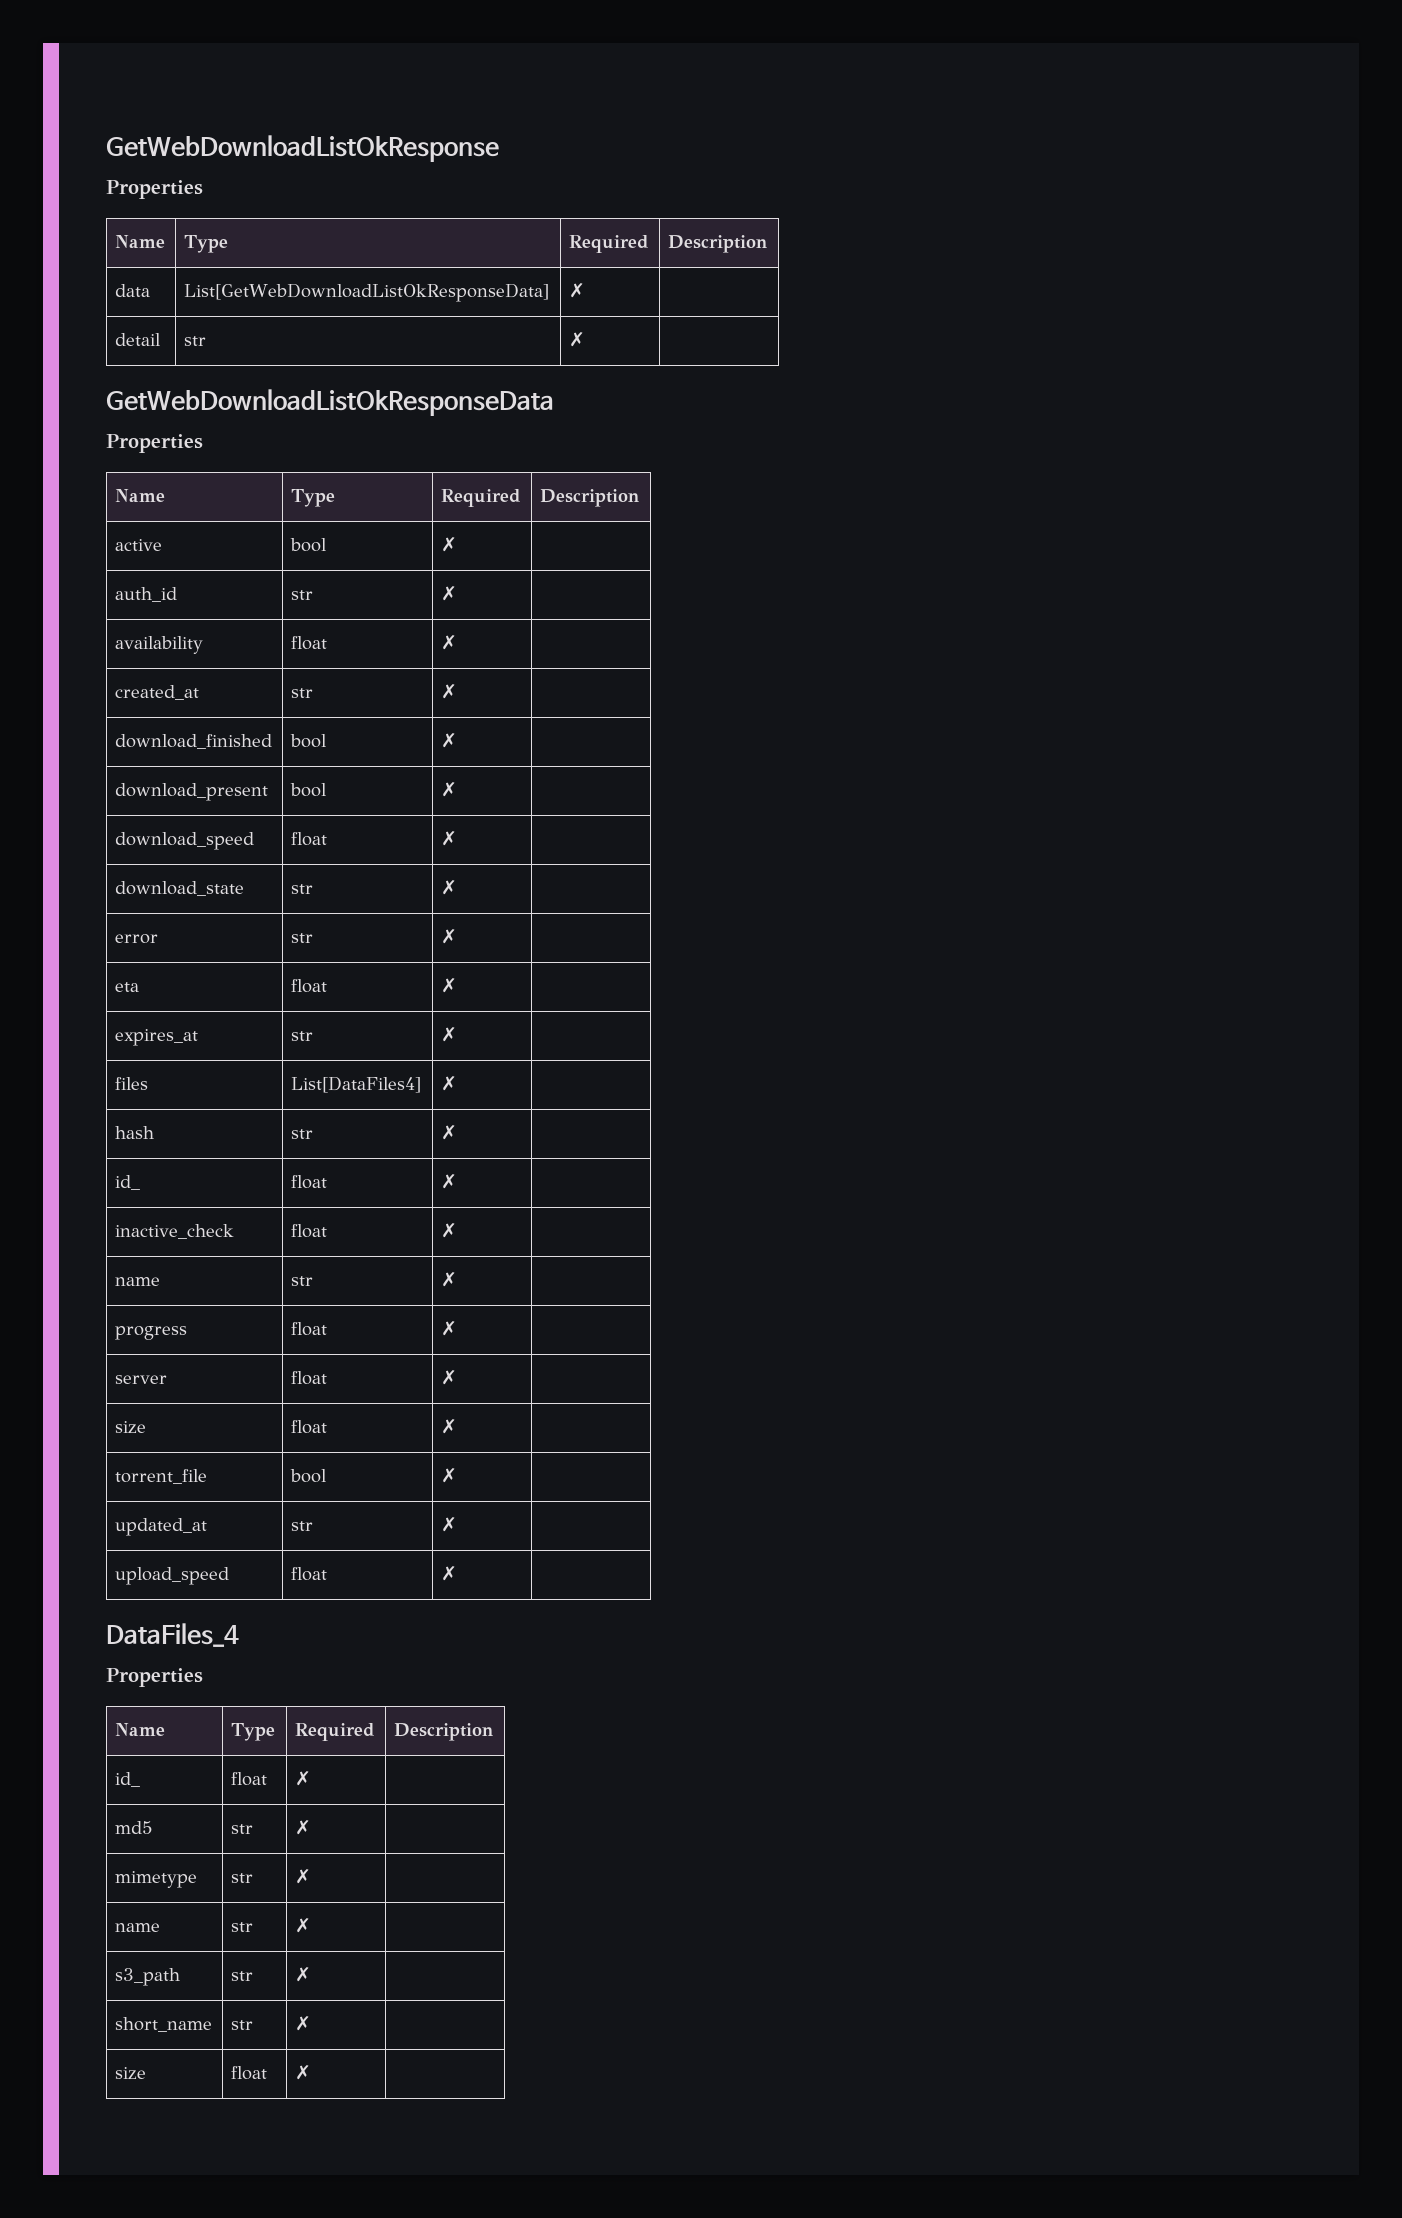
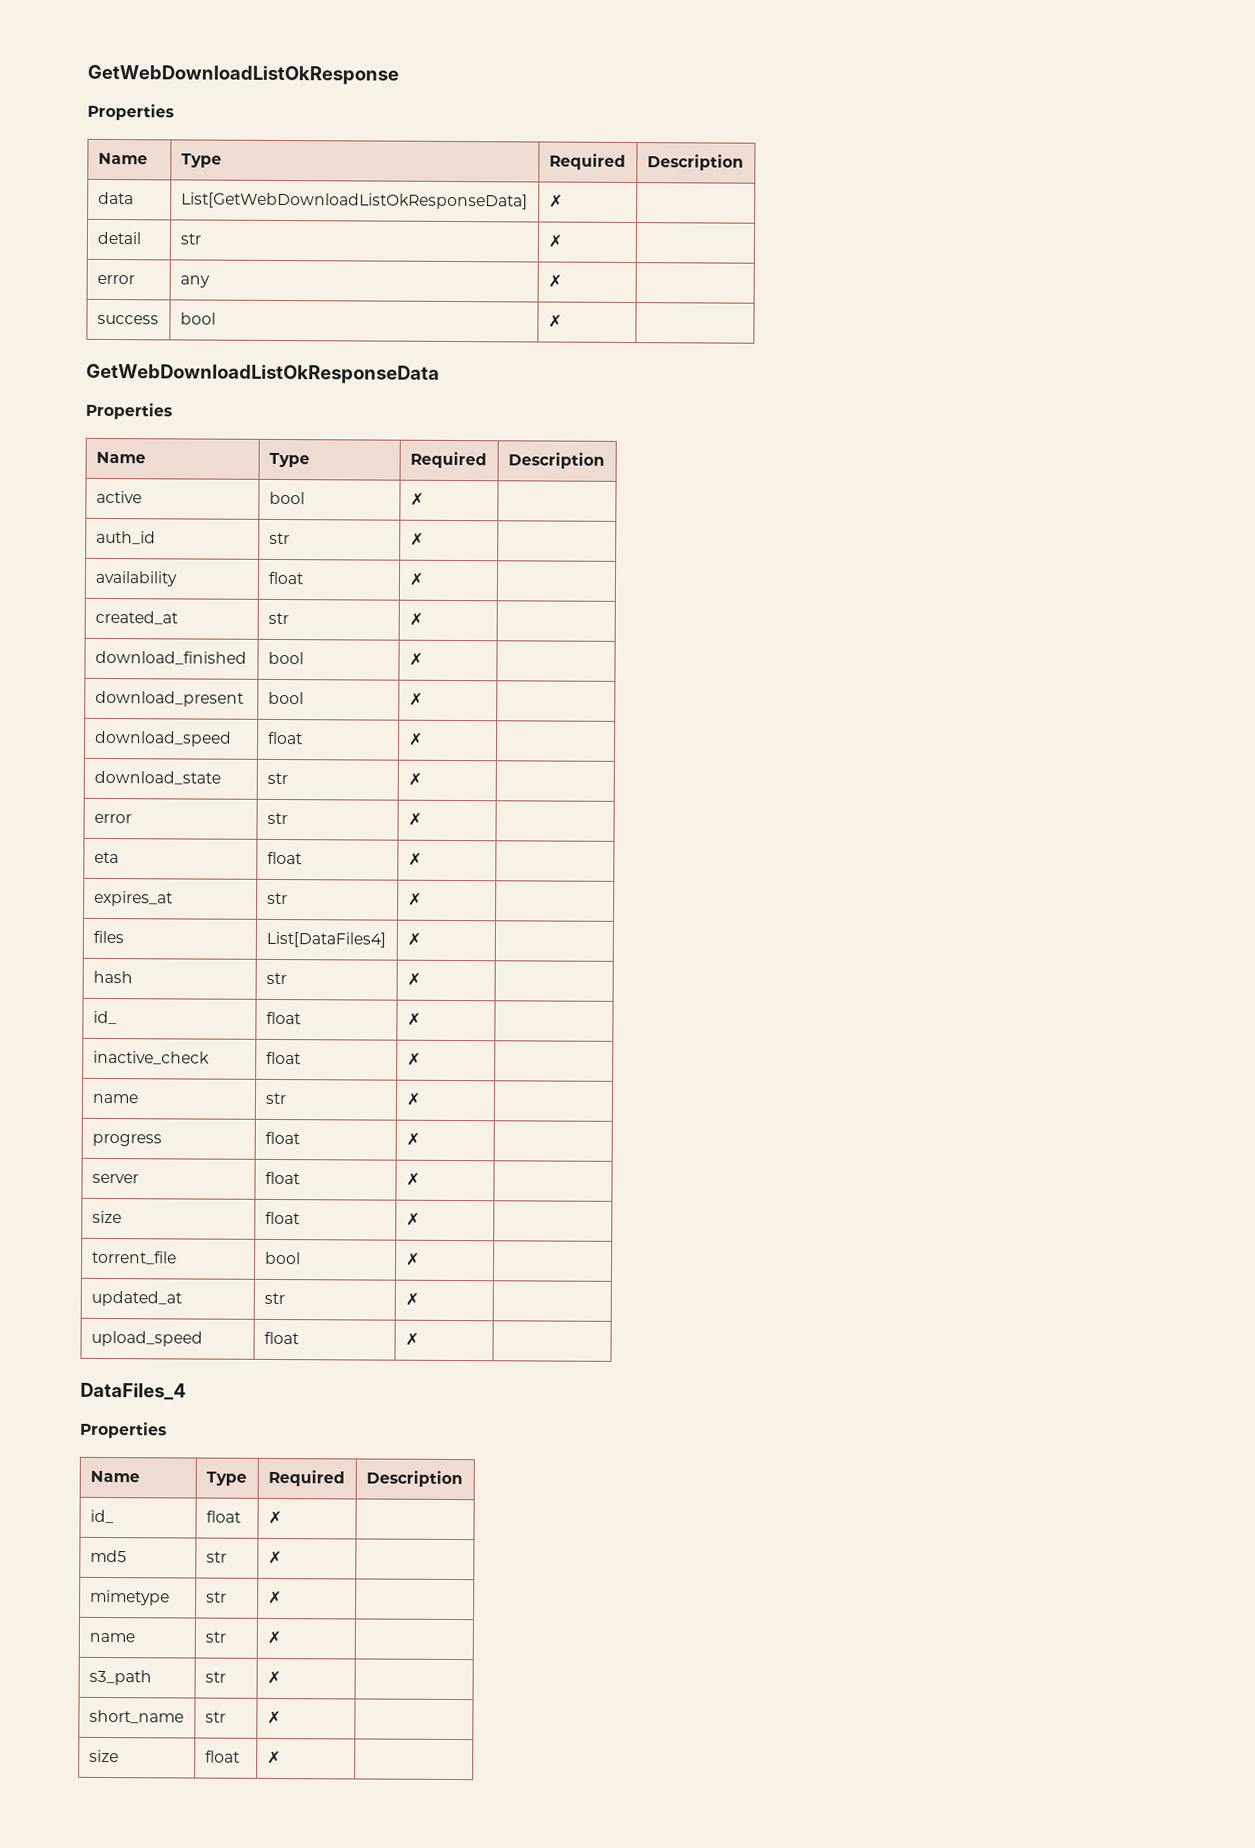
(586, 339) none -> [96,274,135,285] [179,275,210,288] [547,274,562,288] [96,314,159,325] [179,312,216,325] [547,314,562,328] // error | any | ✗ | // success | bool | ✗ |

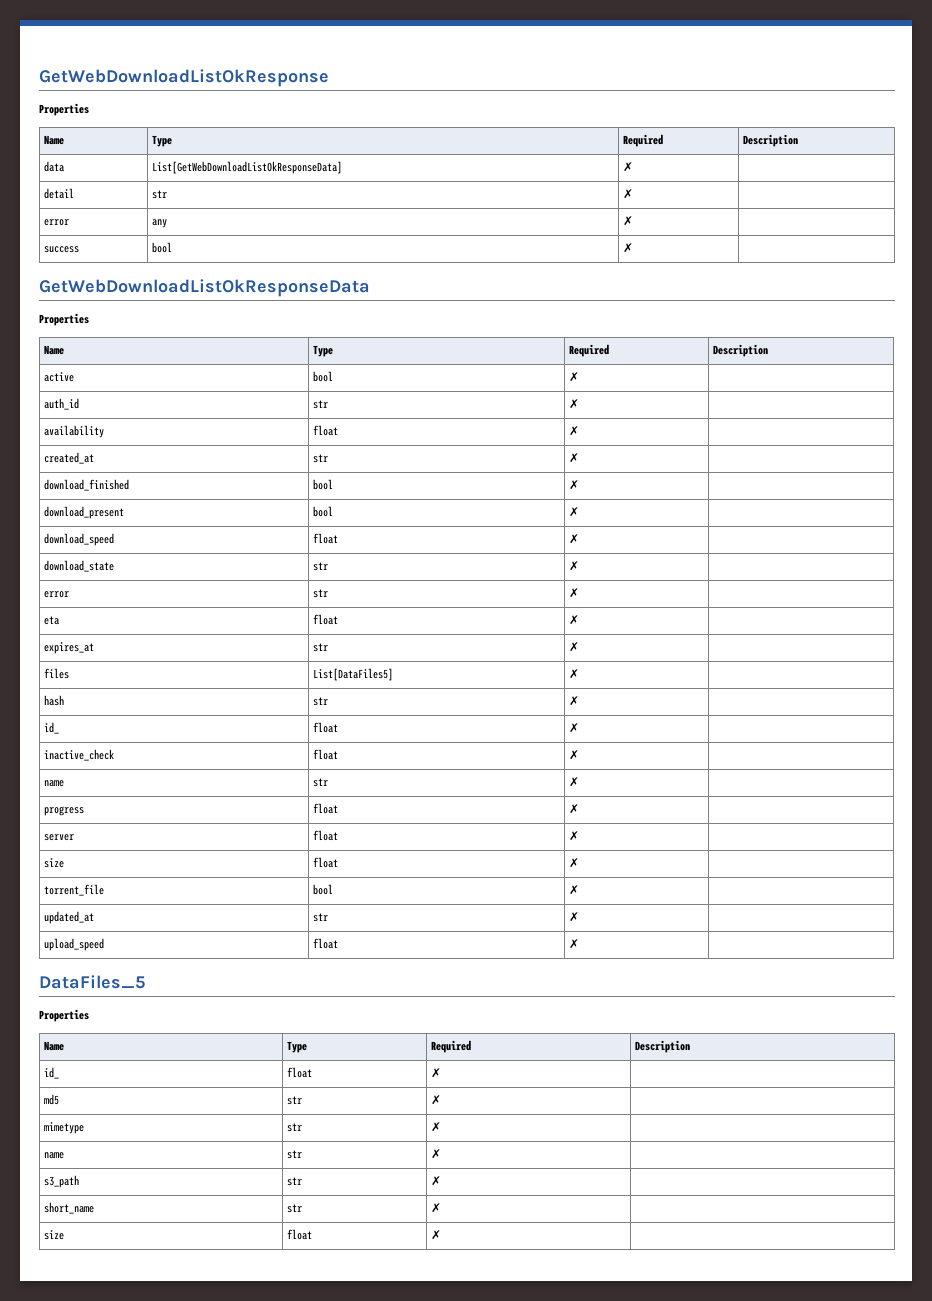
[265,931,386,948] List[DataFiles4] -> [313,668,394,681] List[DataFiles5]
[80,1382,187,1401] DataFiles_4 -> [39,975,145,989] DataFiles_5

